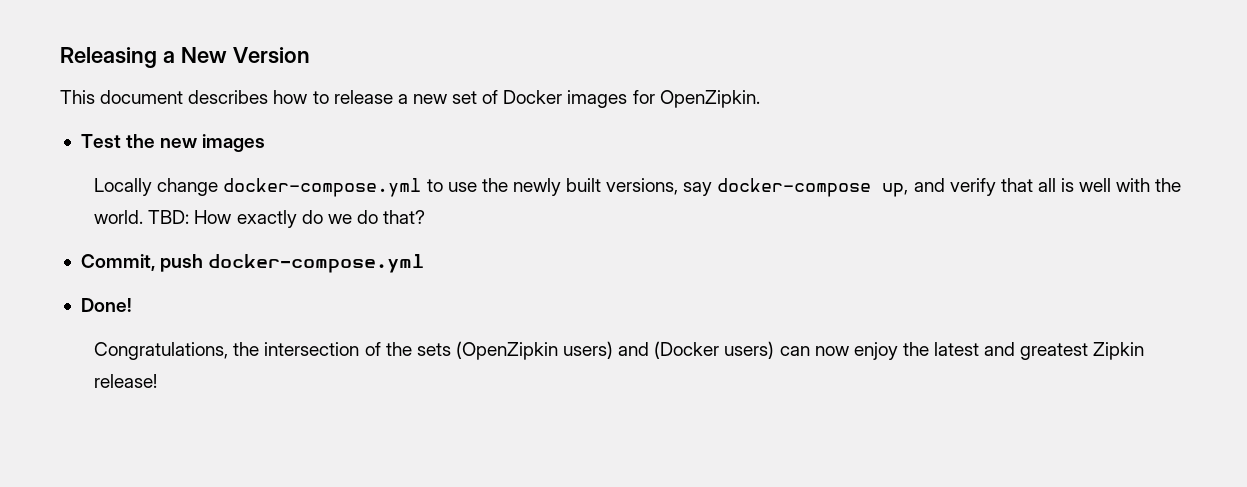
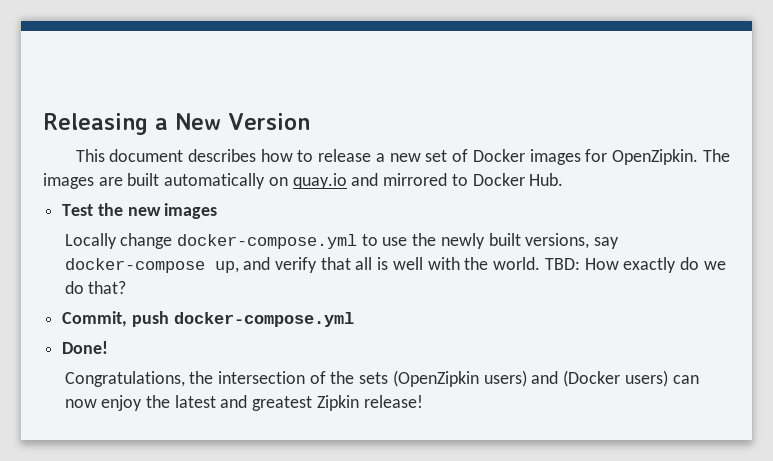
(760, 99) none -> [702,149,730,162] [43,173,564,189] The images are built automatically on quay.io and mirrored to Docker Hub.

